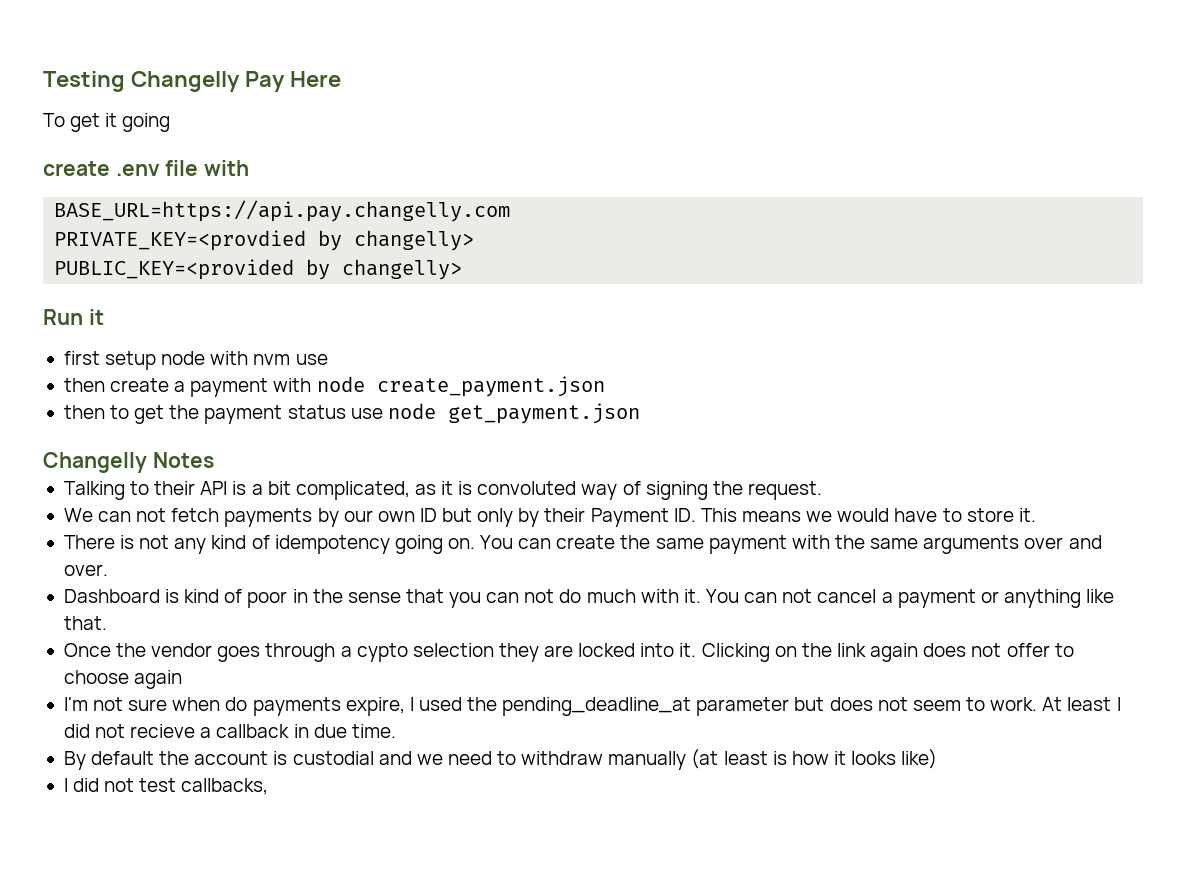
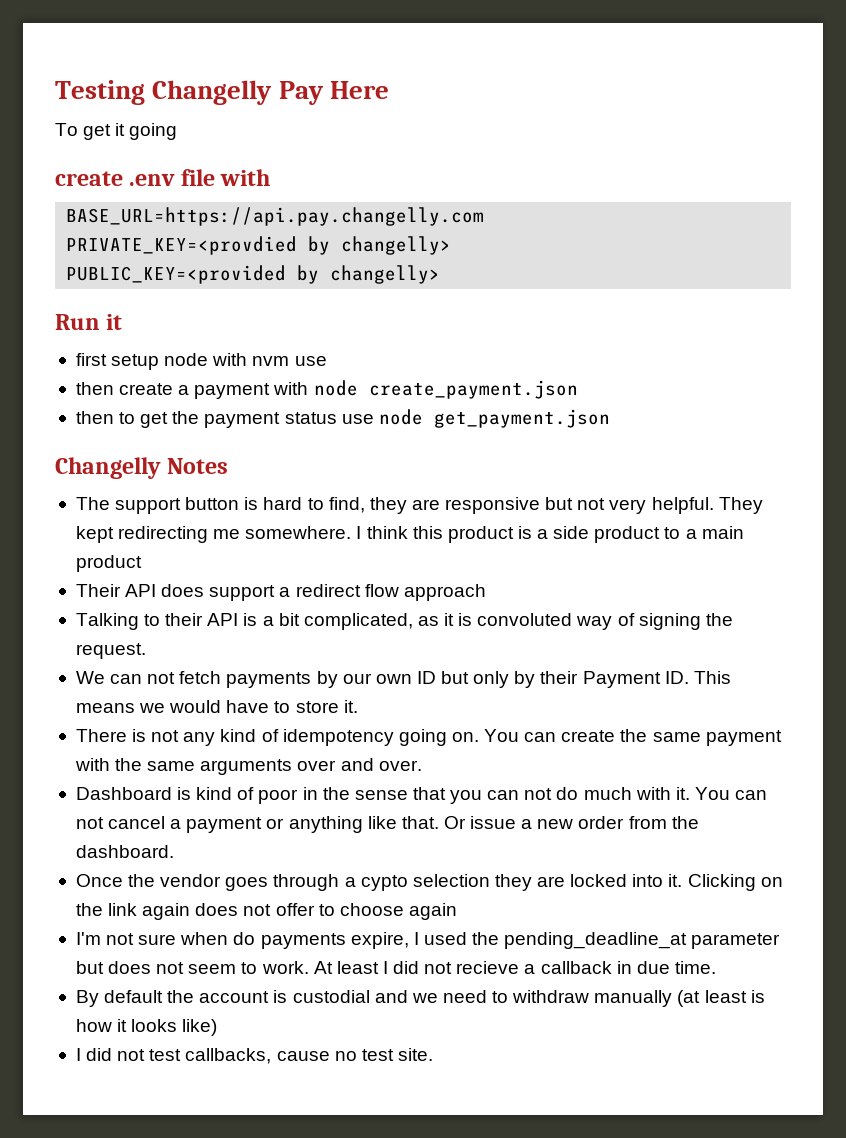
(214, 460) none -> [75,497,763,514] [75,526,744,543] [75,555,142,572] [75,584,486,601] // The support button is hard to find, they are responsive but not very helpful. They kept redirecting me somewhere. I think this product is a side product to a main product // Their API does support a redirect flow approach
(107, 623) none -> [443,816,699,829] [75,845,174,858] Or issue a new order from the dashboard.
(269, 786) none -> [276,1048,433,1061] cause no test site.

